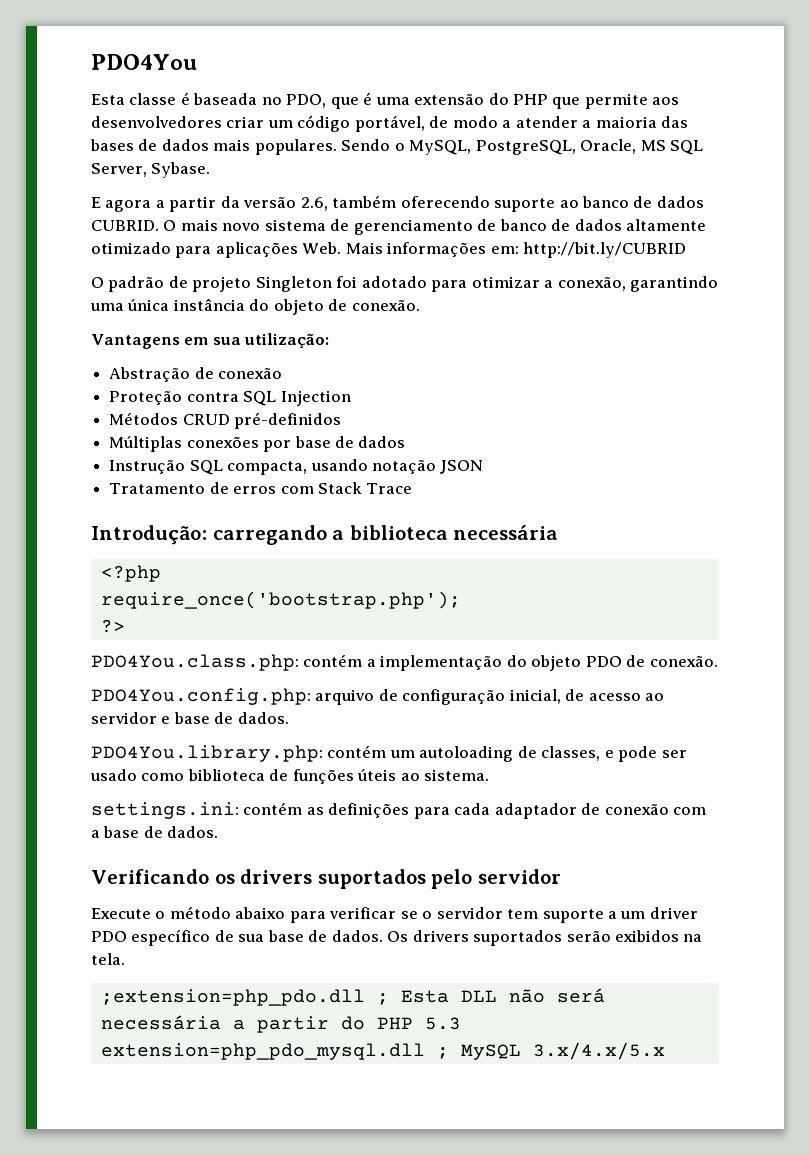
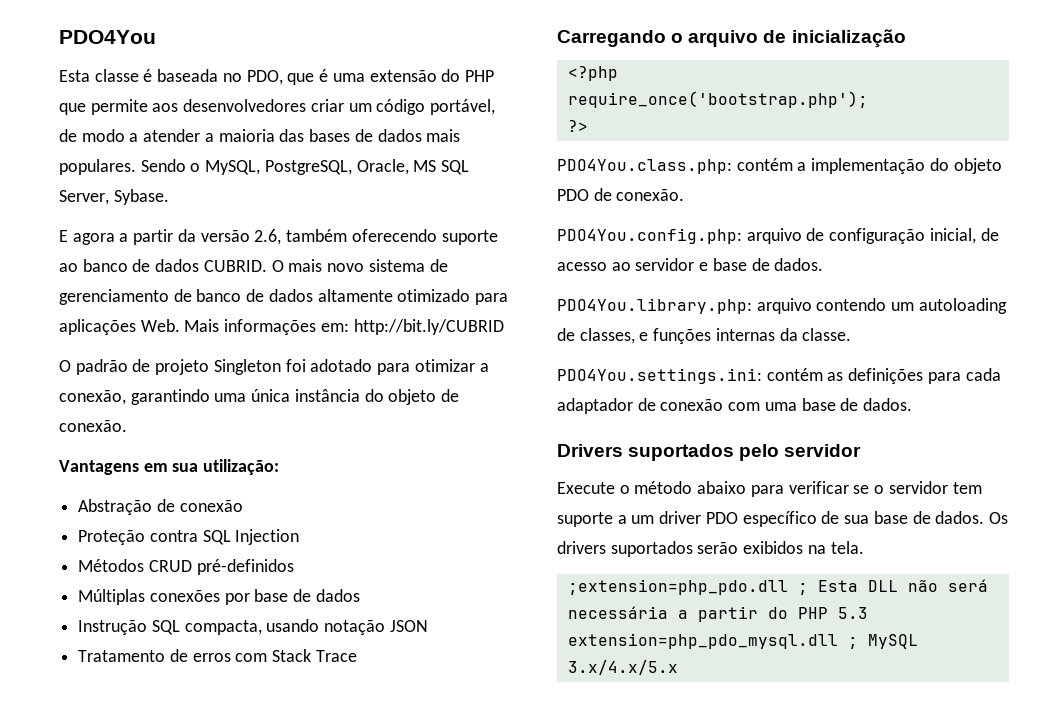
[91,525,559,545] Introdução: carregando a biblioteca necessária -> [557,29,906,48] Carregando o arquivo de inicialização
[327,745,387,758] contém -> [756,298,887,314] arquivo contendo
[618,746,687,762] [90,769,490,784] [91,802,239,819] pode ser usado como biblioteca de funções úteis ao sistema. // settings.ini: -> [653,328,852,344] [557,368,762,384] funções internas da classe. // PDO4You.settings.ini:
[91,826,219,838] [91,869,313,884] a base de dados. // Verificando os drivers -> [764,398,913,411] [557,444,623,457] uma base de dados. // Drivers

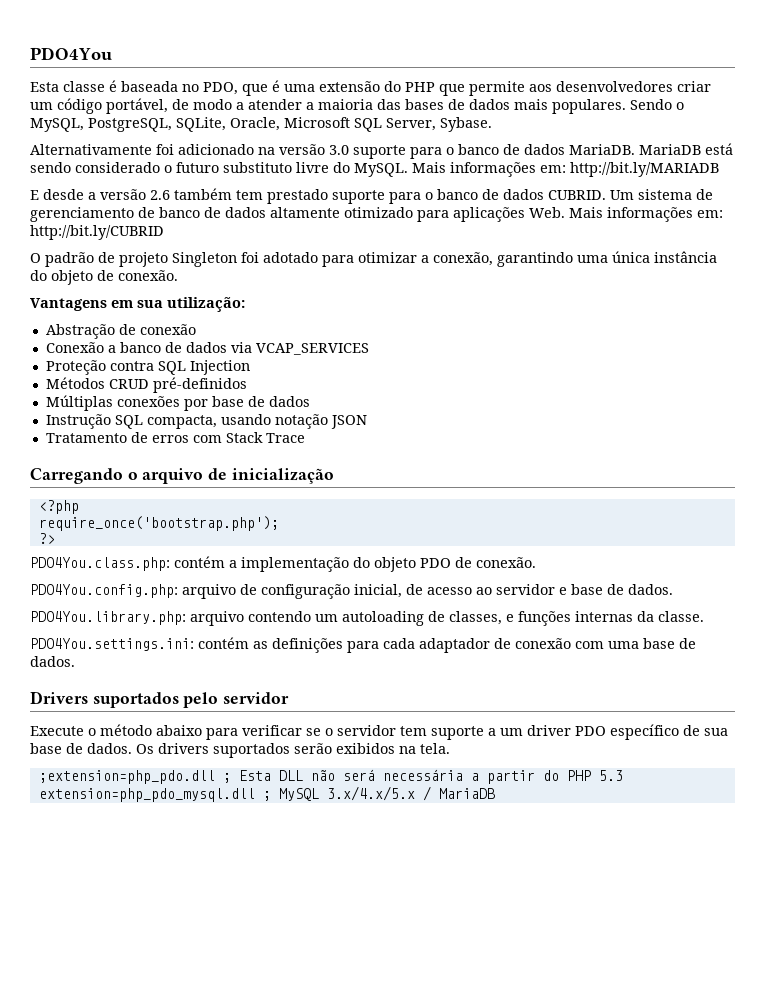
[356,159,437,175] Oracle, MS -> [176,117,350,132] SQLite, Oracle, Microsoft
[59,229,498,245] [59,263,78,272] E agora a partir da versão 2.6, também oferecendo suporte ao -> [30,143,733,159] [30,162,719,177] [30,188,433,204] Alternativamente foi adicionado na versão 3.0 suporte para o banco de dados MariaDB. MariaDB está sendo considerado o futuro substituto livre do MySQL. Mais informações em: http://bit.ly/MARIADB // E desde a versão 2.6 também tem prestado suporte para o
[271,259,365,272] O mais novo -> [610,190,634,200] Um
(243, 506) none -> [45,342,369,355] // Conexão a banco de dados via VCAP_SERVICES
(678, 667) none -> [422,786,495,801] / MariaDB

